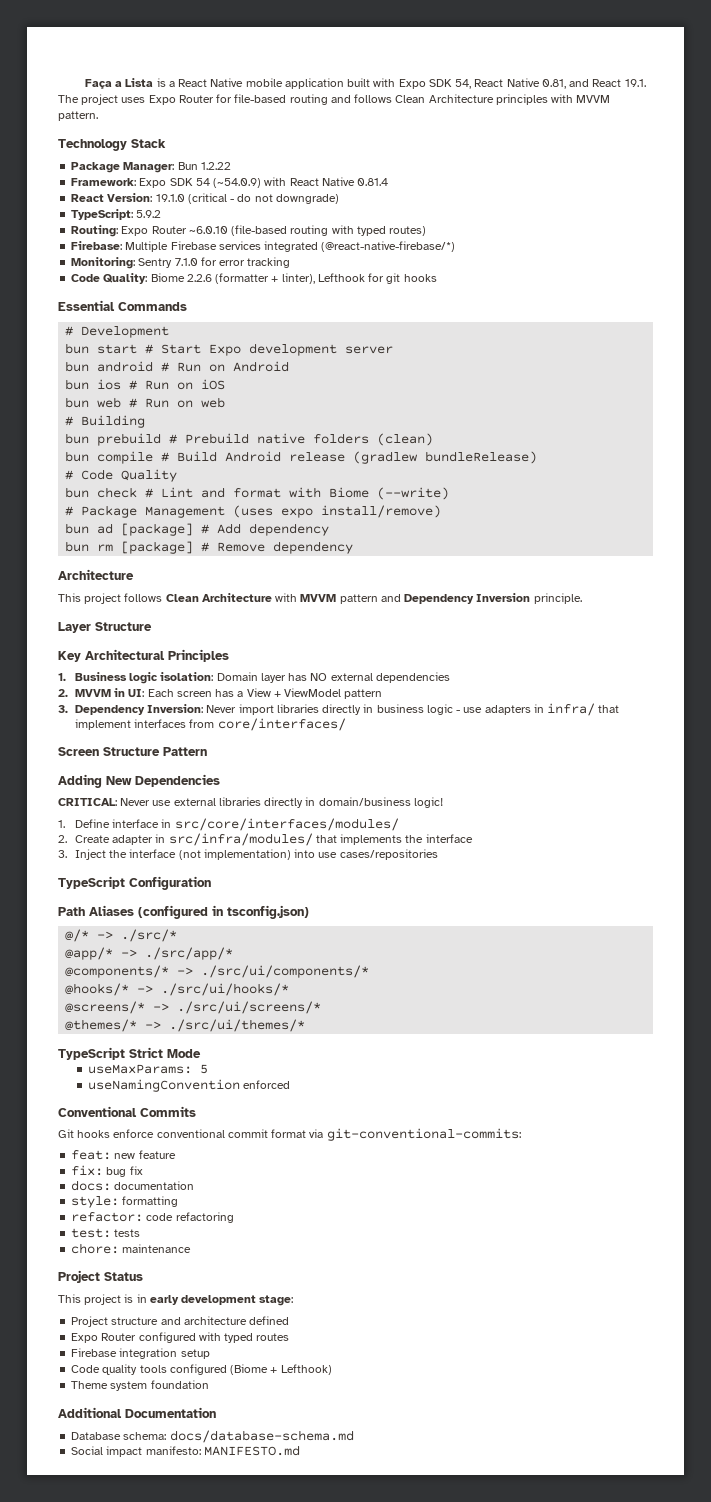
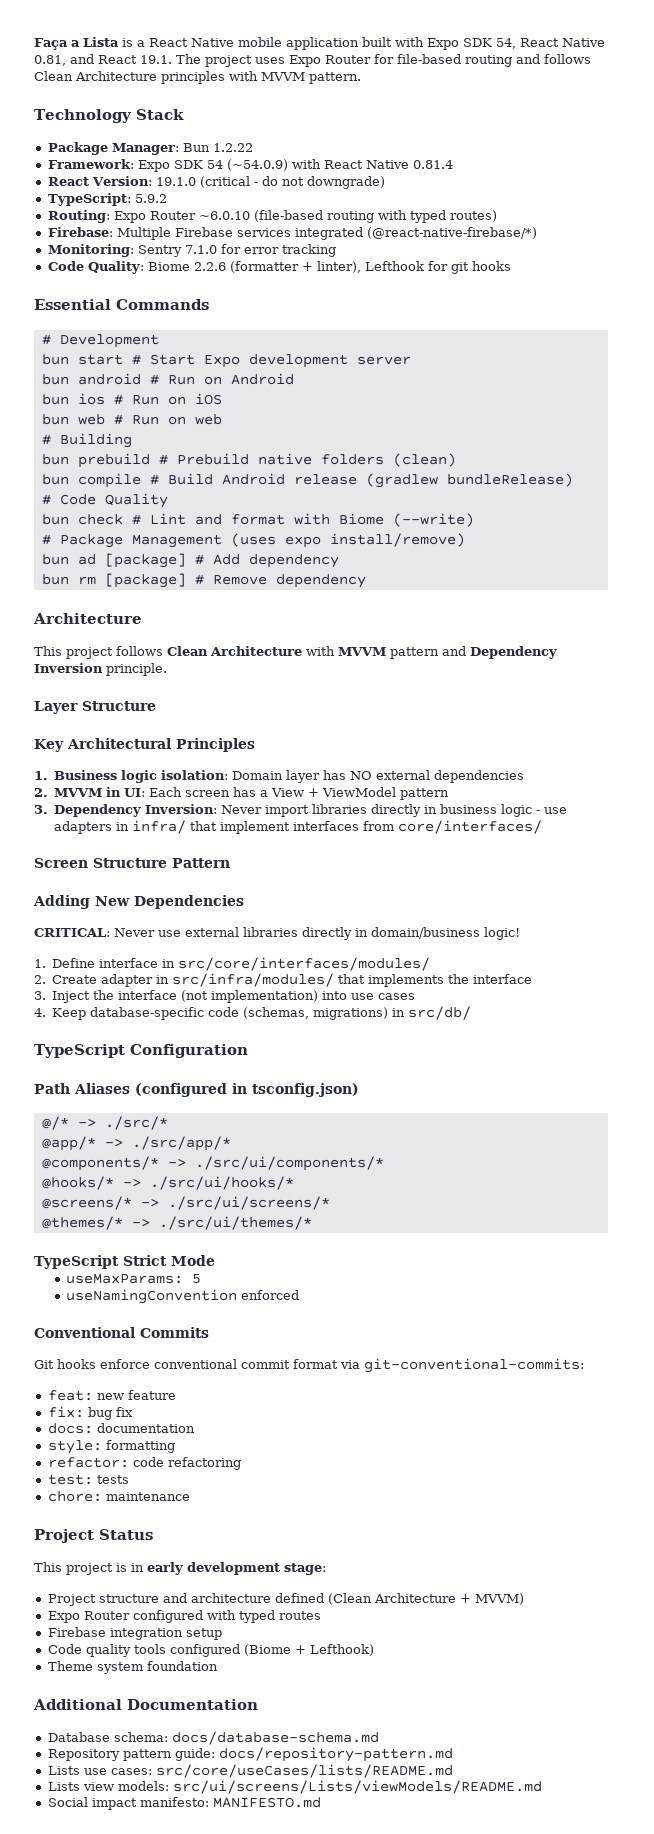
[339,849,438,860] cases/repositories -> [378,993,416,1000] [34,1006,472,1020] cases // 4. Keep database-specific code (schemas, migrations) in src/db/
(290, 1320) none -> [327,1593,524,1605] (Clean Architecture + MVVM)
(354, 1436) none -> [47,1747,453,1762] [47,1764,453,1778] [47,1780,542,1794] // Repository pattern guide: docs/repository-pattern.md // Lists use cases: src/core/useCases/lists/README.md // Lists view models: src/ui/screens/Lists/viewModels/README.md

